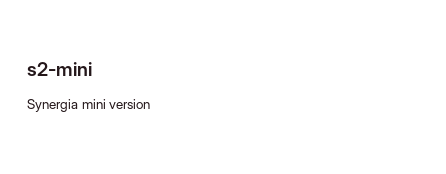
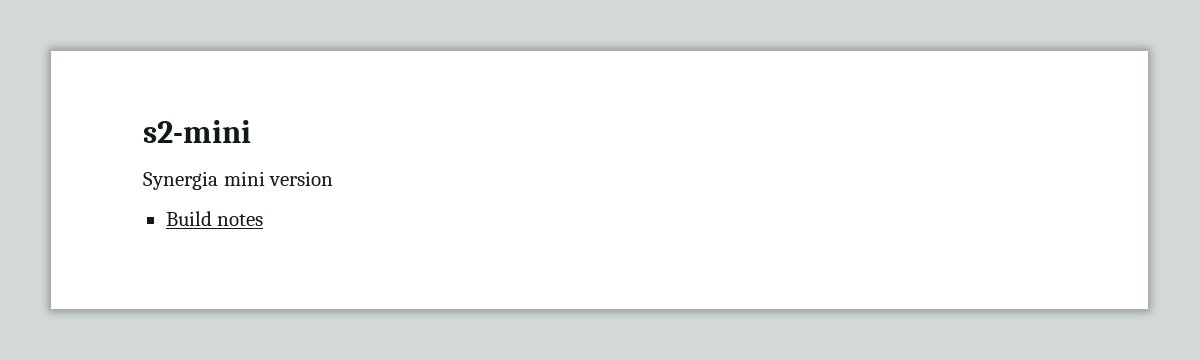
(151, 104) none -> [165,211,264,226] // Build notes

